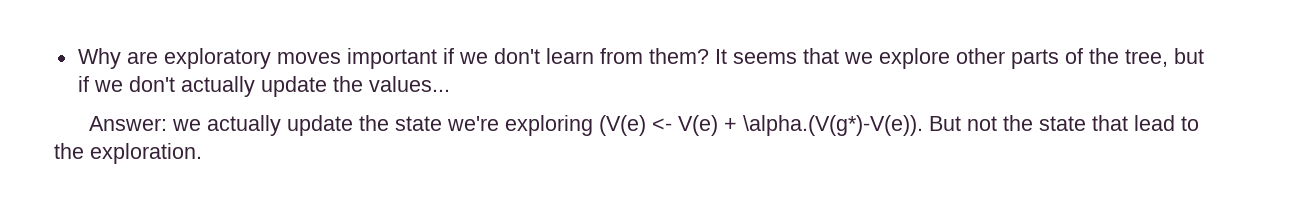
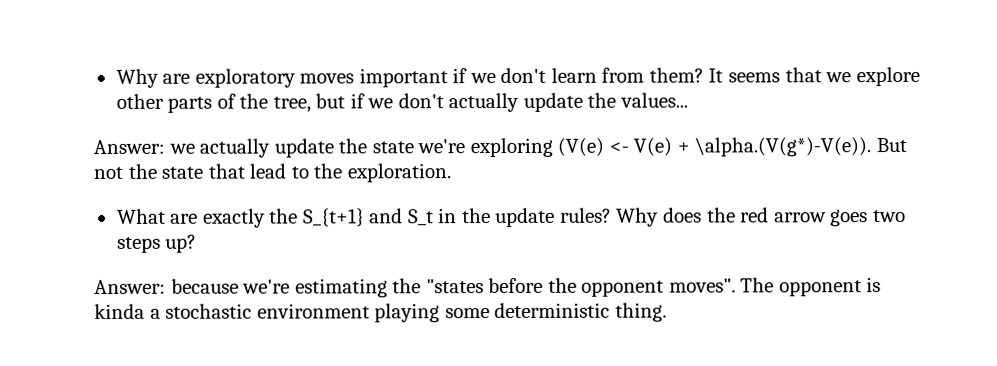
(202, 153) none -> [116,207,906,228] [116,234,198,253] [94,277,882,298] [94,302,667,323] // What are exactly the S_{t+1} and S_t in the update rules? Why does the red arrow goes two steps up? // Answer: because we're estimating the "states before the opponent moves". The opponent is kinda a stochastic environment playing some deterministic thing.

